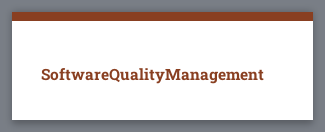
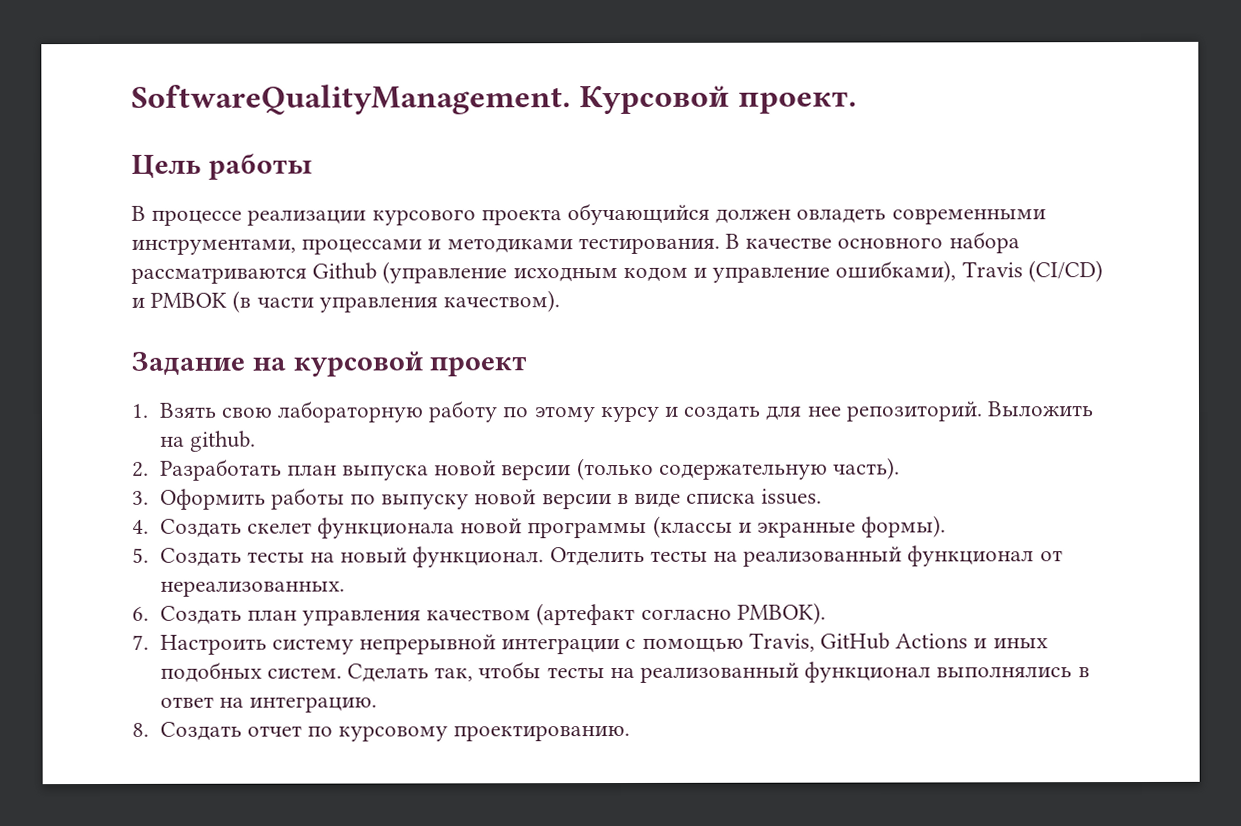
[41,68,264,84] SoftwareQualityManagement -> [131,84,857,115] [131,153,312,180] [131,202,1046,226] [131,231,1020,255] [131,260,1103,284] [131,290,561,313] [131,351,528,377] [131,400,1095,423] [159,430,256,452] [132,457,900,481] [132,487,823,510] [132,515,947,539] [132,545,1063,568] [159,580,345,597] [132,602,826,626] [132,632,1048,655] [159,661,1090,683] [159,696,377,713] [132,721,631,742] SoftwareQualityManagement. Курсовой проект. // Цель работы // В процессе реализации курсового проекта обучающийся должен овладеть современными инструментами, процессами и методиками тестирования. В качестве основного набора рассматриваются Github (управление исходным кодом и управление ошибками), Travis (CI/CD) и PMBOK (в части управления качеством). // Задание на курсовой проект // 1. Взять свою лабораторную работу по этому курсу и создать для нее репозиторий. Выложить на github. // 2. Разработать план выпуска новой версии (только содержательную часть). // 3. Оформить работы по выпуску новой версии в виде списка issues. // 4. Создать скелет функционала новой программы (классы и экранные формы). // 5. Создать тесты на новый функционал. Отделить тесты на реализованный функционал от нереализованных. // 6. Создать план управления качеством (артефакт согласно PMBOK). // 7. Настроить систему непрерывной интеграции с помощью Travis, GitHub Actions и иных подобных систем. Сделать так, чтобы тесты на реализованный функционал выполнялись в ответ на интеграцию. // 8. Создать отчет по курсовому проектированию.

